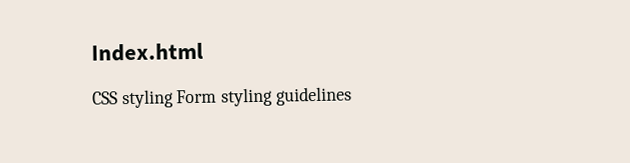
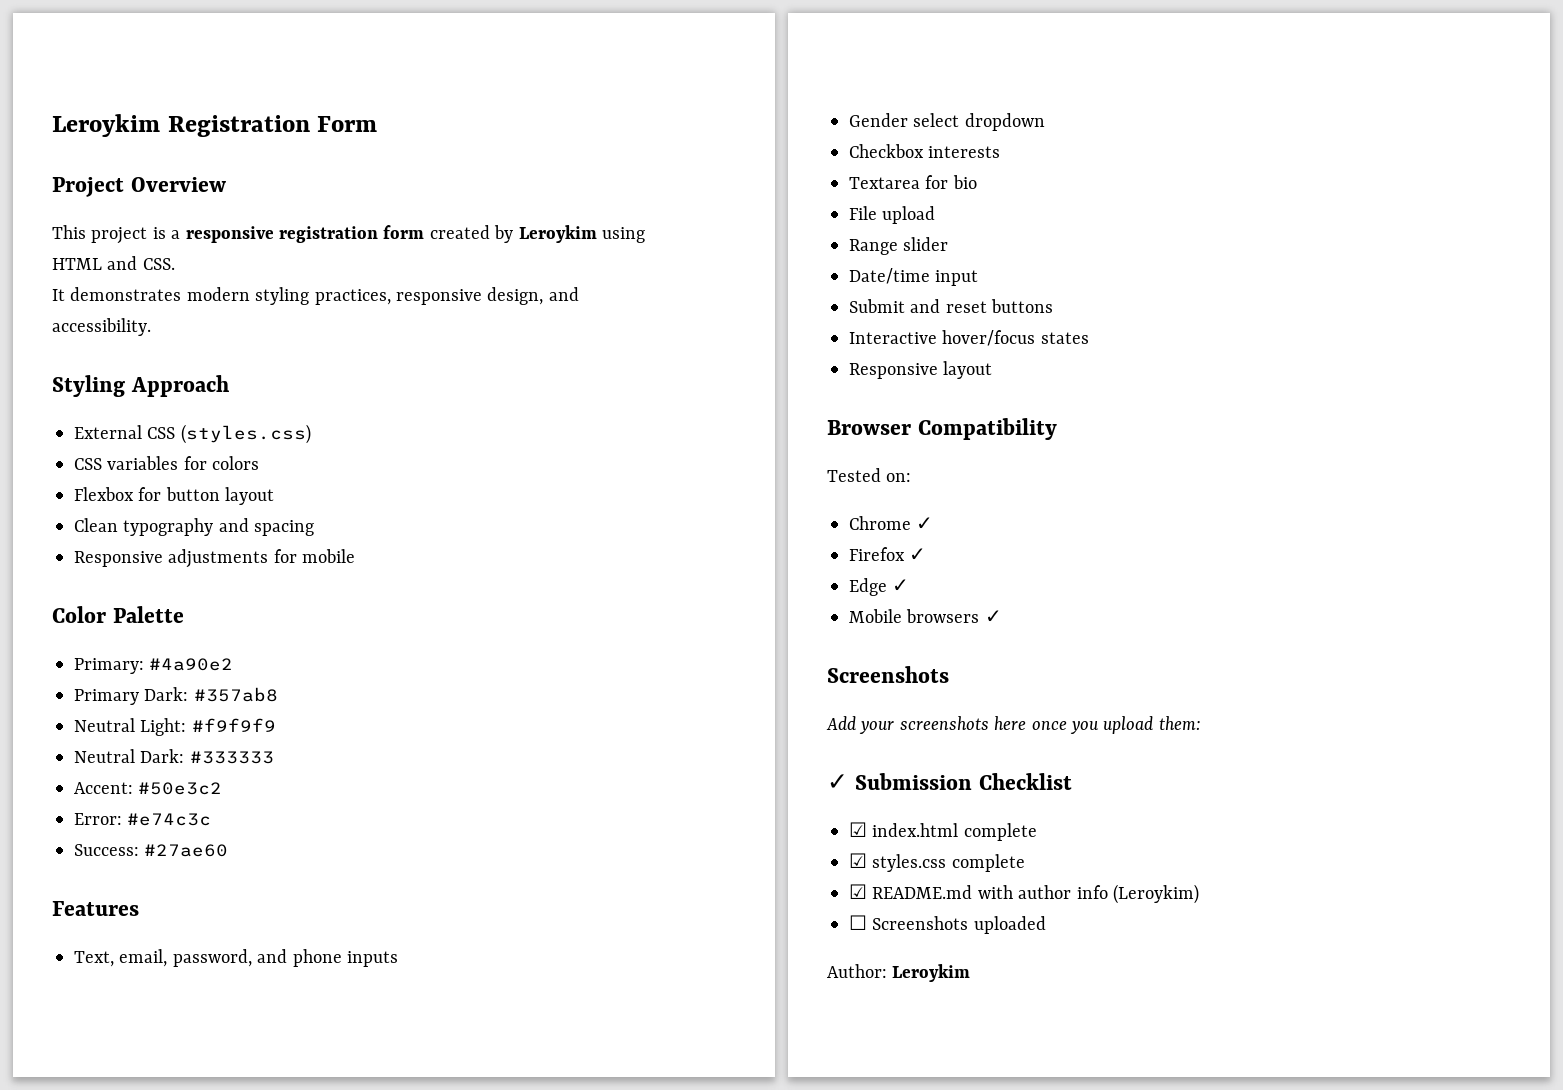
[91,42,204,62] [92,86,352,109] Index.html // CSS styling Form styling guidelines -> [52,114,378,137] [52,177,226,197] [52,225,645,244] [52,256,175,270] [52,287,579,305] [52,318,151,336] [52,375,229,397] [74,424,311,444] [74,456,260,470] [74,487,275,505] [74,518,315,536] [74,549,356,568] [52,606,184,623] [74,658,234,674] [74,687,278,705] [74,718,276,736] [74,749,274,764] [74,782,223,795] [74,813,212,826] [74,844,229,857] [52,901,139,916] [74,949,398,967] [849,113,1045,131] [849,144,1001,158] [849,175,977,189] [849,206,936,224] [849,237,949,255] [849,268,979,286] [849,299,1054,313] [849,330,1089,346] [849,361,993,379] [827,418,1057,440] [827,468,912,482] [849,516,934,530] [849,547,927,561] [849,578,910,596] [849,609,1002,623] [827,666,949,683] [826,716,1201,734] [827,773,1072,790] [849,822,1037,841] [849,853,1025,872] [849,884,1199,904] [849,915,1046,934] [827,964,971,982] Leroykim Registration Form // Project Overview // This project is a responsive registration form created by Leroykim using HTML and CSS. // It demonstrates modern styling practices, responsive design, and accessibility. // Styling Approach // External CSS (styles.css) // CSS variables for colors // Flexbox for button layout // Clean typography and spacing // Responsive adjustments for mobile // Color Palette // Primary: #4a90e2 // Primary Dark: #357ab8 // Neutral Light: #f9f9f9 // Neutral Dark: #333333 // Accent: #50e3c2 // Error: #e74c3c // Success: #27ae60 // Features // Text, email, password, and phone inputs // Gender select dropdown // Checkbox interests // Textarea for bio // File upload // Range slider // Date/time input // Submit and reset buttons // Interactive hover/focus states // Responsive layout // Browser Compatibility // Tested on: // Chrome ✓ // Firefox ✓ // Edge ✓ // Mobile browsers ✓ // Screenshots // Add your screenshots here once you upload them: // ✓ Submission Checklist // ☑ index.html complete // ☑ styles.css complete // ☑ README.md with author info (Leroykim) // ☐ Screenshots uploaded // Author: Leroykim

